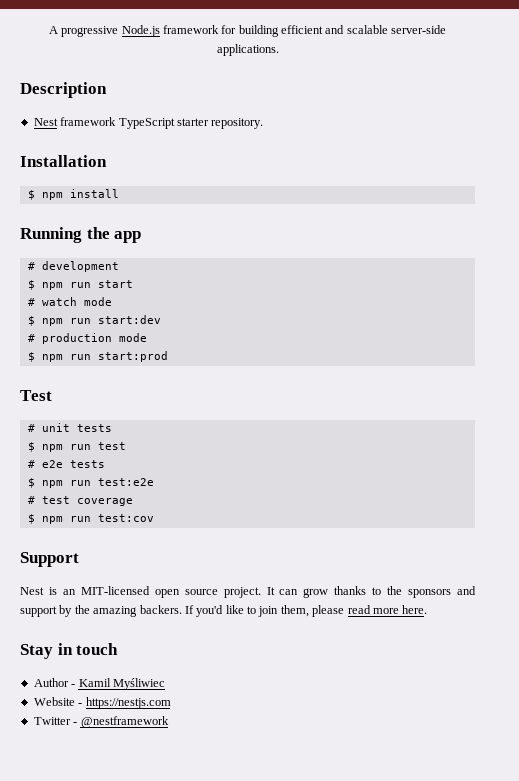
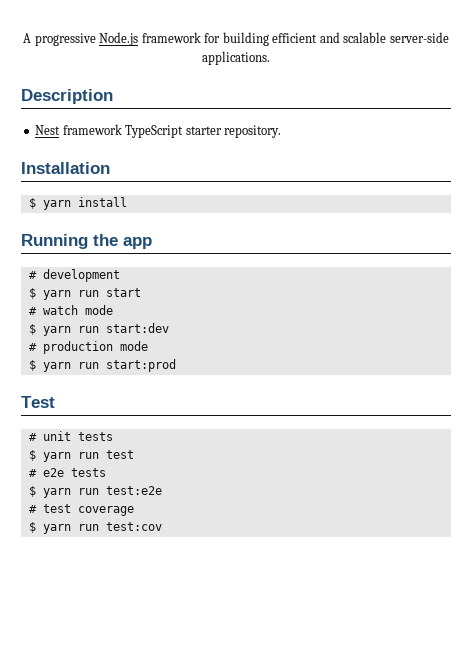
[41,192,63,200] npm -> [42,200,71,210] yarn
[41,282,63,290] npm -> [42,290,71,300] yarn
[41,318,63,326] npm -> [42,326,71,336] yarn
[41,354,63,362] npm -> [42,362,71,372] yarn
[41,444,63,452] npm -> [42,452,71,462] yarn
[41,480,63,488] npm -> [42,488,71,498] yarn
[41,516,63,524] npm -> [42,524,71,534] yarn
[20,552,79,567] [20,586,477,598] [20,605,428,617] [20,643,119,659] [33,678,165,690] [33,697,171,709] [33,716,169,728] // Support // Nest is an MIT-licensed open source project. It can grow thanks to the sponsors and support by the amazing backers. If you'd like to join them, please read more here. // Stay in touch // Author - Kamil Myśliwiec // Website - https://nestjs.com // Twitter - @nestframework -> (162, 526) none

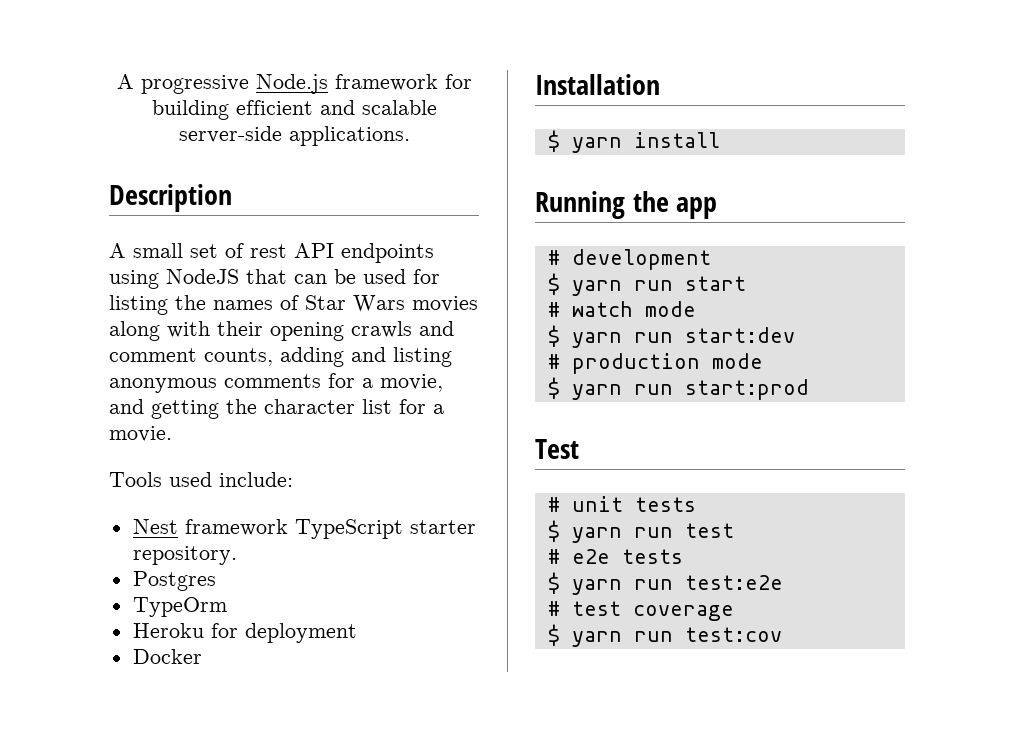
(113, 96) none -> [109,243,434,263] [109,269,440,289] [109,295,478,315] [109,321,454,341] [109,347,452,367] [109,373,443,393] [109,399,444,419] [109,426,172,442] [109,472,293,487] // A small set of rest API endpoints using NodeJS that can be used for listing the names of Star Wars movies along with their opening crawls and comment counts, adding and listing anonymous comments for a movie, and getting the character list for a movie. // Tools used include:
(282, 131) none -> [132,571,216,591] [132,597,227,617] [132,623,357,643] [132,649,202,664] // Postgres // TypeOrm // Heroku for deployment // Docker

